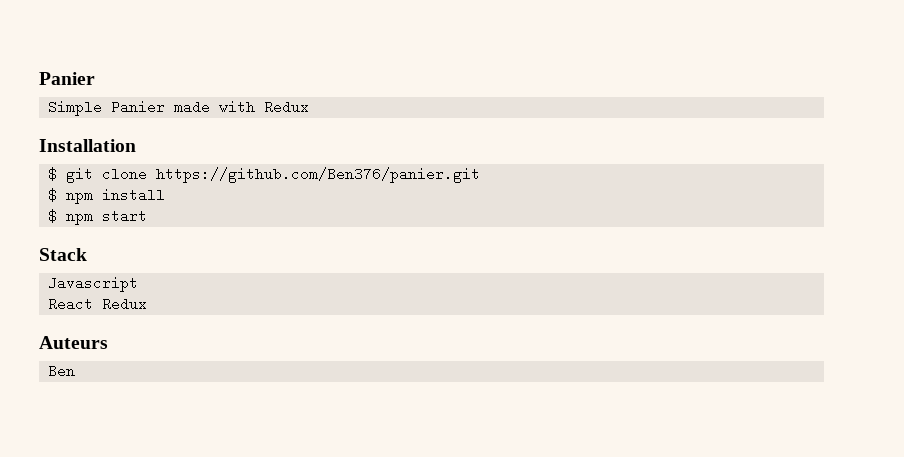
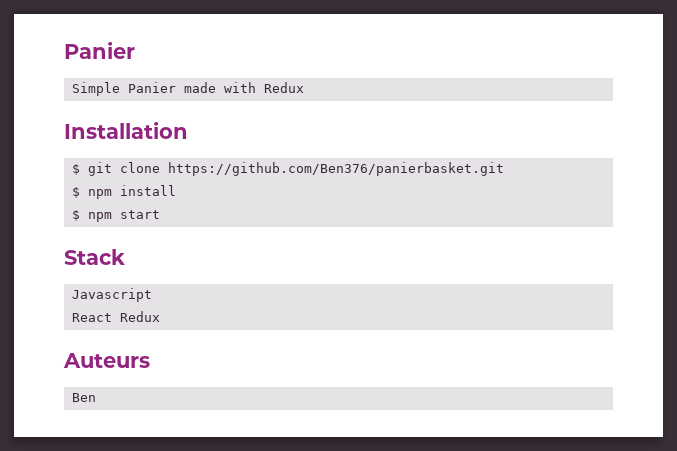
[156,167,481,183] https://github.com/Ben376/panier.git -> [168,162,505,176] https://github.com/Ben376/panierbasket.git

